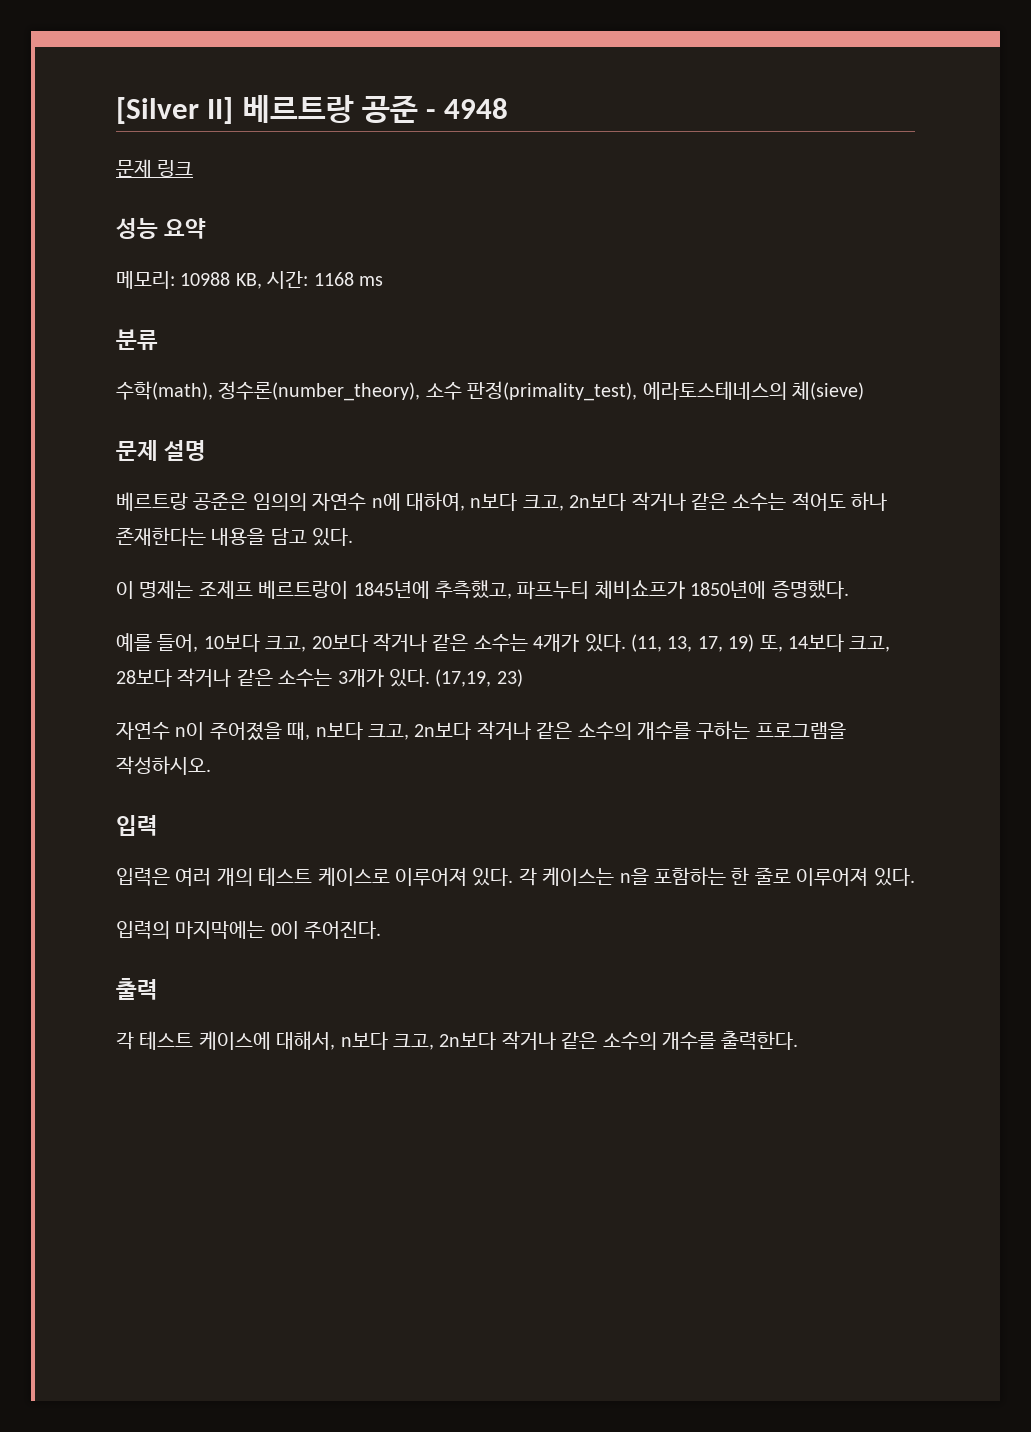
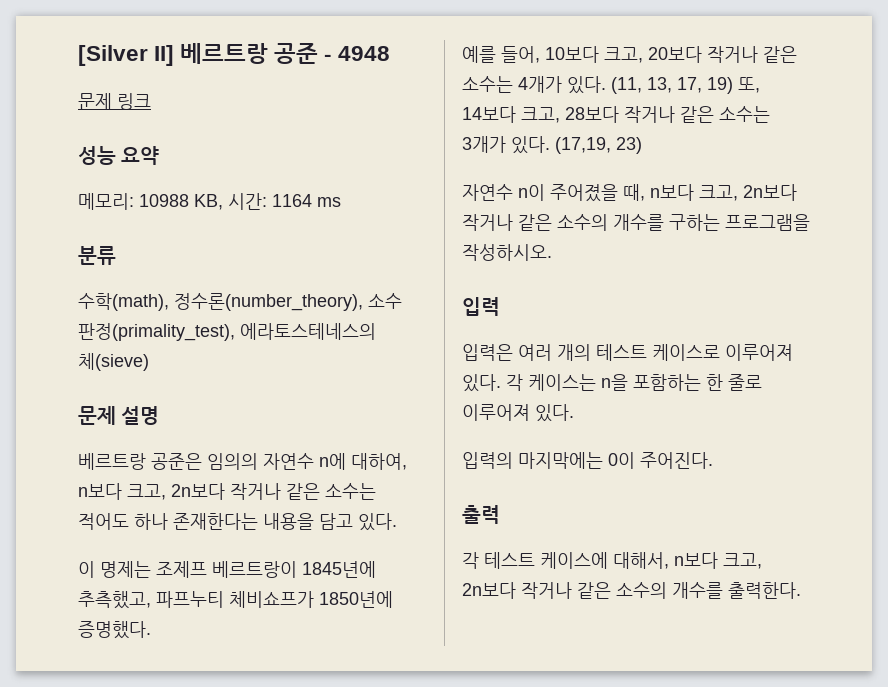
[313,272,354,286] 1168 -> [272,194,312,207] 1164

